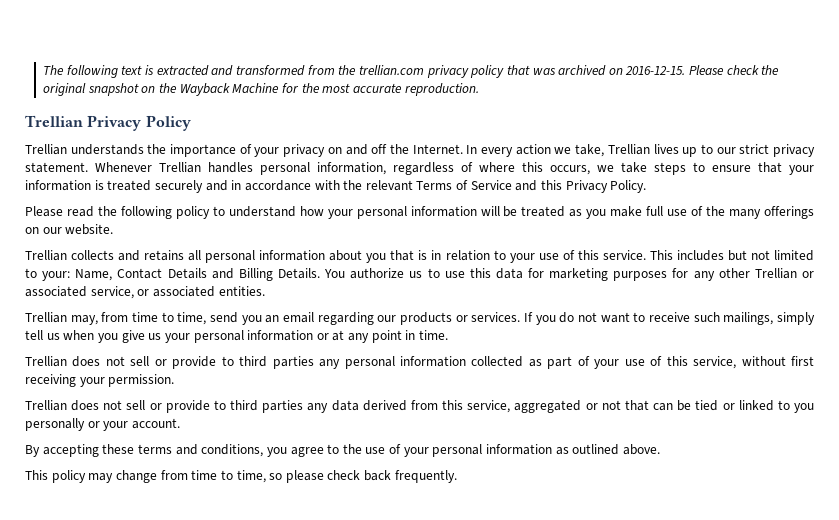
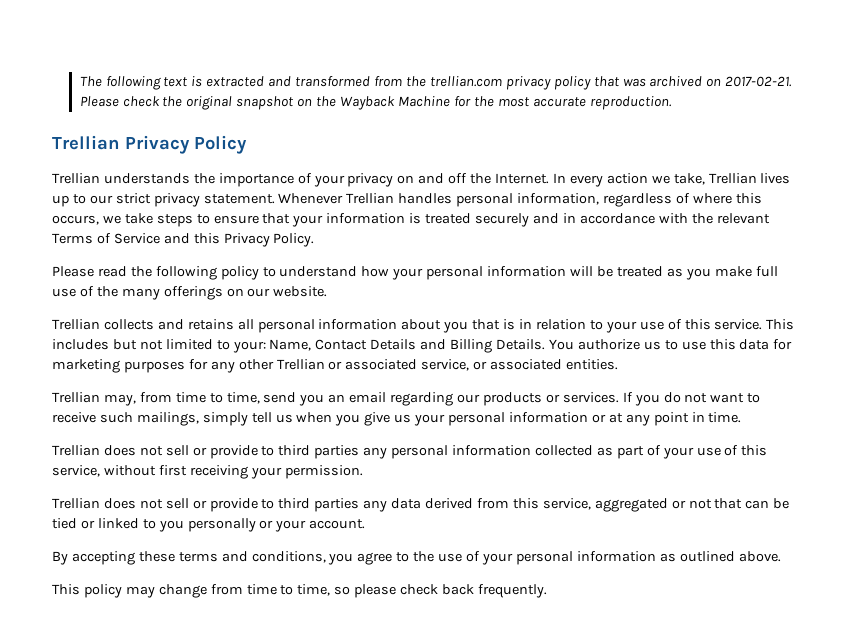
[625,66,686,75] 2016-12-15. -> [725,76,793,87] 2017-02-21.

